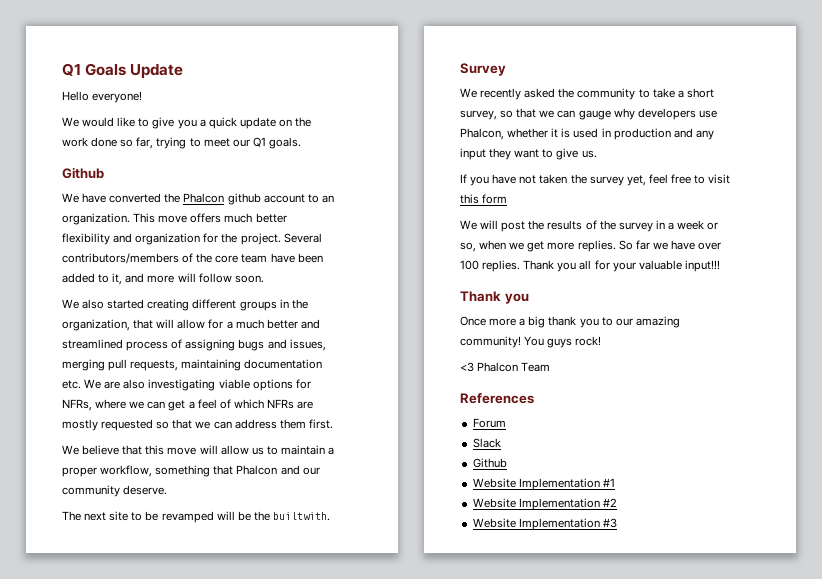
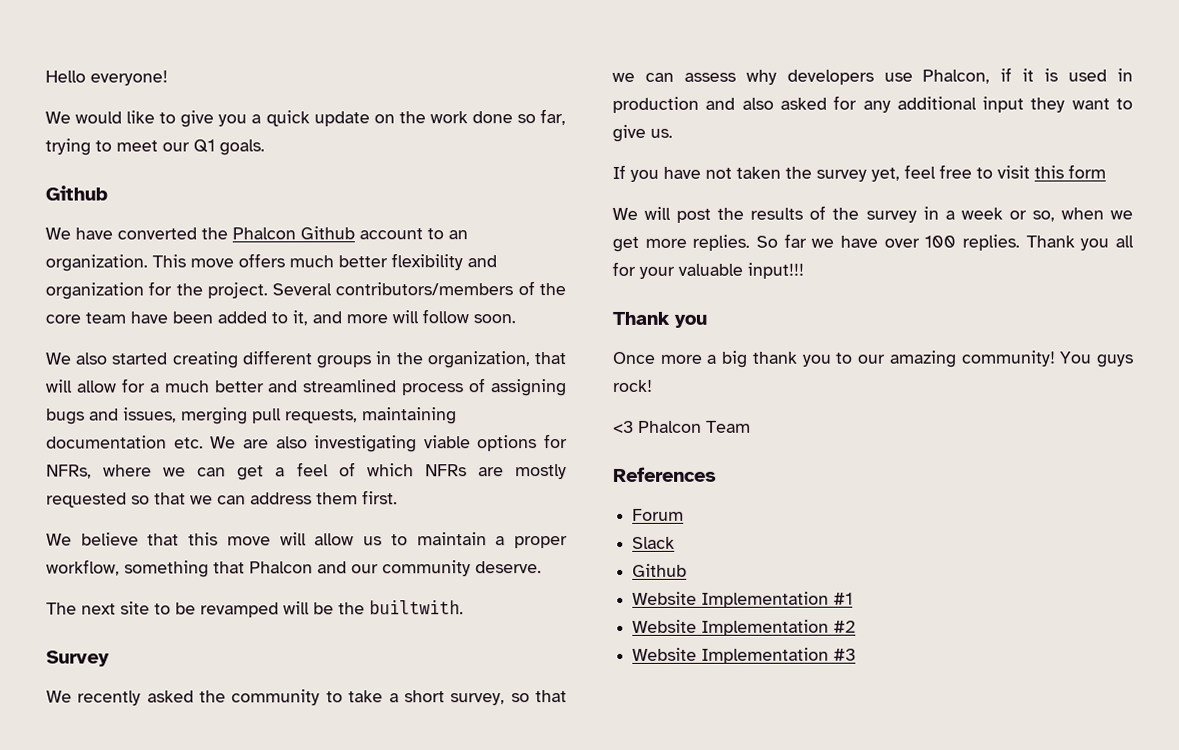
[62,63,184,79] Q1 Goals Update // -> (45, 76) none
[227,193,261,205] github -> [300,226,355,240] Github
[578,110,611,120] gauge -> [683,72,736,82] assess
[507,128,549,138] whether -> [1000,67,1013,82] if
[695,130,714,140] any -> [741,95,977,113] also asked for any additional

